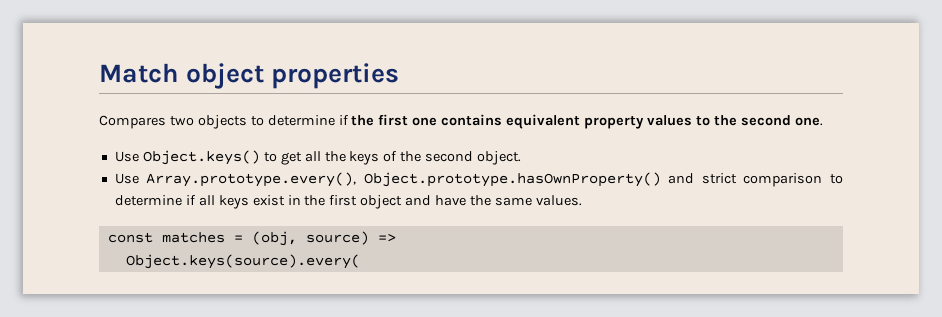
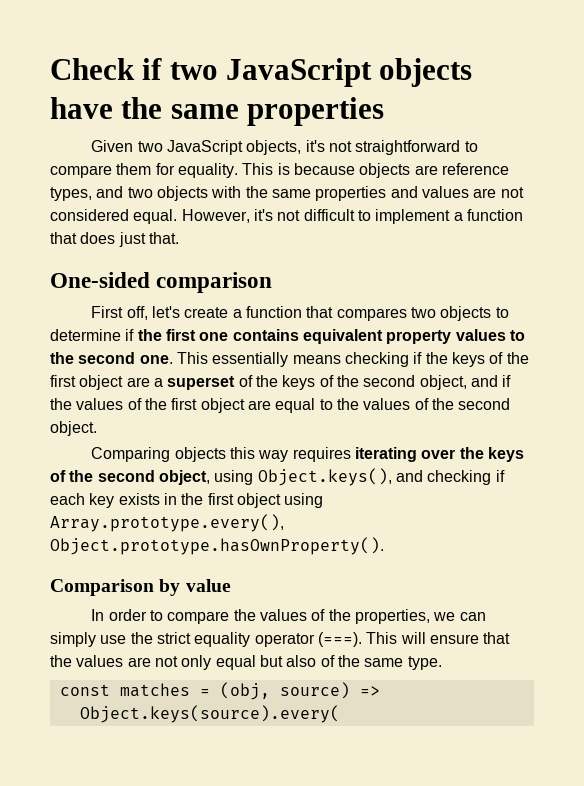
[99,63,400,89] [99,115,166,129] Match object properties // Compares -> [50,58,473,87] [50,97,385,126] [91,140,478,155] [50,163,509,178] [50,186,524,201] [50,209,523,224] [50,232,179,247] [50,272,273,293] [91,306,407,321] Check if two JavaScript objects have the same properties // Given two JavaScript objects, it's not straightforward to compare them for equality. This is because objects are reference types, and two objects with the same properties and values are not considered equal. However, it's not difficult to implement a function that does just that. // One-sided comparison // First off, let's create a function that compares
[114,150,522,165] [114,172,843,187] [114,195,582,209] // Use Object.keys() to get all the keys of the second object. // Use Array.prototype.every(), Object.prototype.hasOwnProperty() and strict comparison to determine if all keys exist in the first object and have the same values. -> [176,352,529,367] [50,375,512,390] [50,398,511,413] [50,421,97,436] [91,447,524,462] [50,468,505,486] [50,493,324,508] [50,514,284,532] [50,537,384,555] [50,579,231,596] [91,609,486,624] [50,632,511,647] [50,655,442,670] This essentially means checking if the keys of the first object are a superset of the keys of the second object, and if the values of the first object are equal to the values of the second object. // Comparing objects this way requires iterating over the keys of the second object, using Object.keys(), and checking if each key exists in the first object using Array.prototype.every(), Object.prototype.hasOwnProperty(). // Comparison by value // In order to compare the values of the properties, we can simply use the strict equality operator (===). This will ensure that the values are not only equal but also of the same type.

